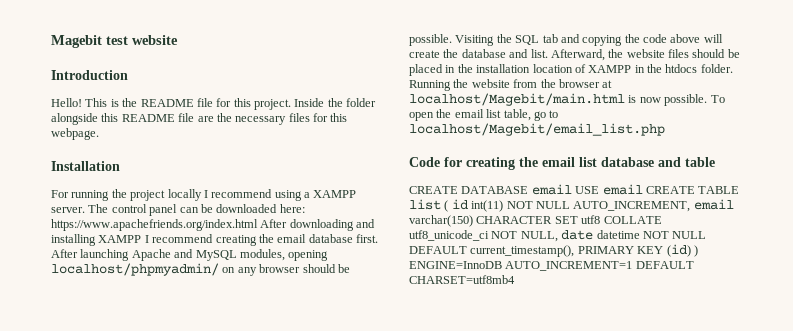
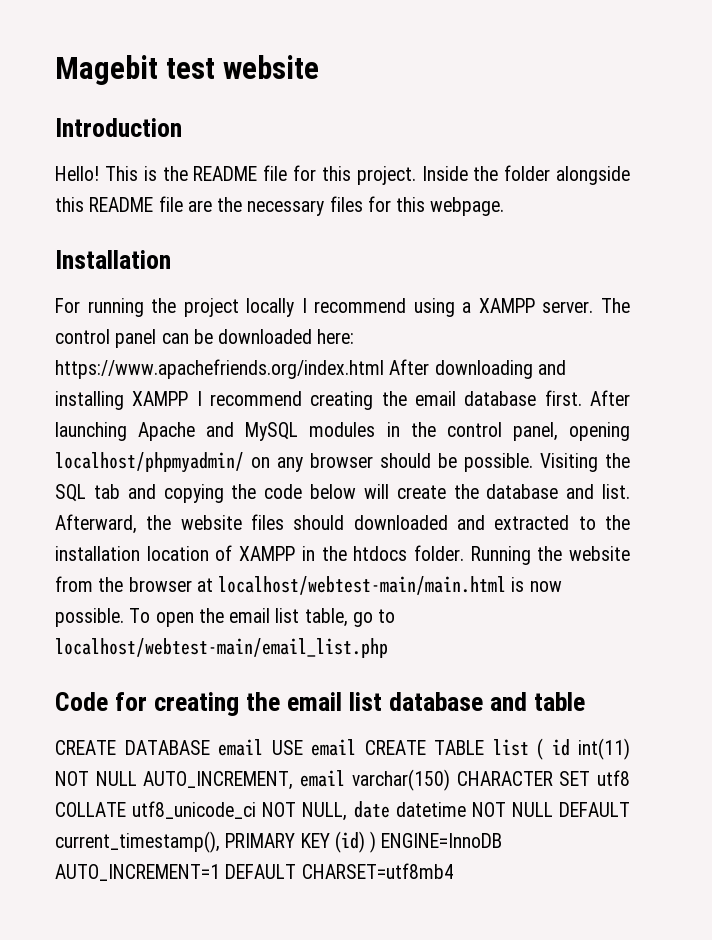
[239,249,285,261] modules, -> [309,422,558,441] modules in the control panel,
[670,34,701,43] above -> [309,484,356,499] below
[727,49,740,58] [409,64,456,76] be placed in -> [353,515,596,530] downloaded and extracted to
[409,93,625,106] localhost/Magebit/main.html -> [218,576,507,595] localhost/webtest-main/main.html
[409,123,665,136] localhost/Magebit/email_list.php -> [55,638,388,658] localhost/webtest-main/email_list.php

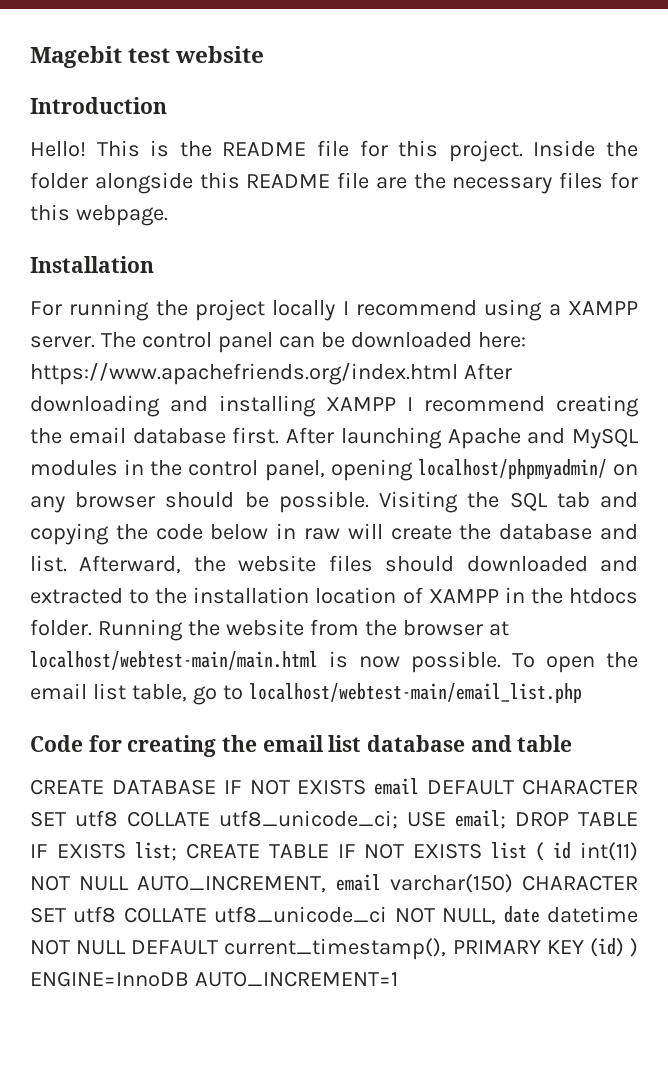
(356, 491) none -> [276,523,341,540] in raw
[218,739,484,756] email USE email CREATE TABLE -> [223,778,638,795] [30,810,638,829] [30,842,483,861] IF NOT EXISTS email DEFAULT CHARACTER SET utf8 COLLATE utf8_unicode_ci; USE email; DROP TABLE IF EXISTS list; CREATE TABLE IF NOT EXISTS
[225,863,454,879] DEFAULT CHARSET=utf8mb4 -> (398, 979) none

